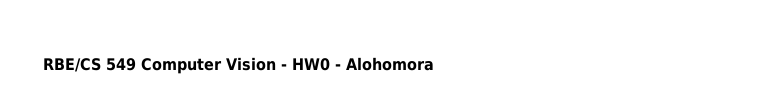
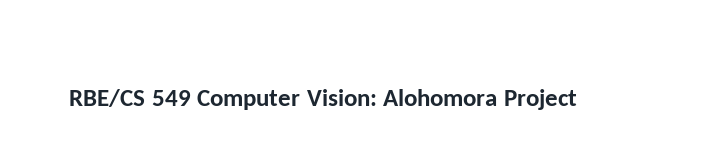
[226,57,434,71] Vision - HW0 - Alohomora -> [306,89,578,110] Vision: Alohomora Project

